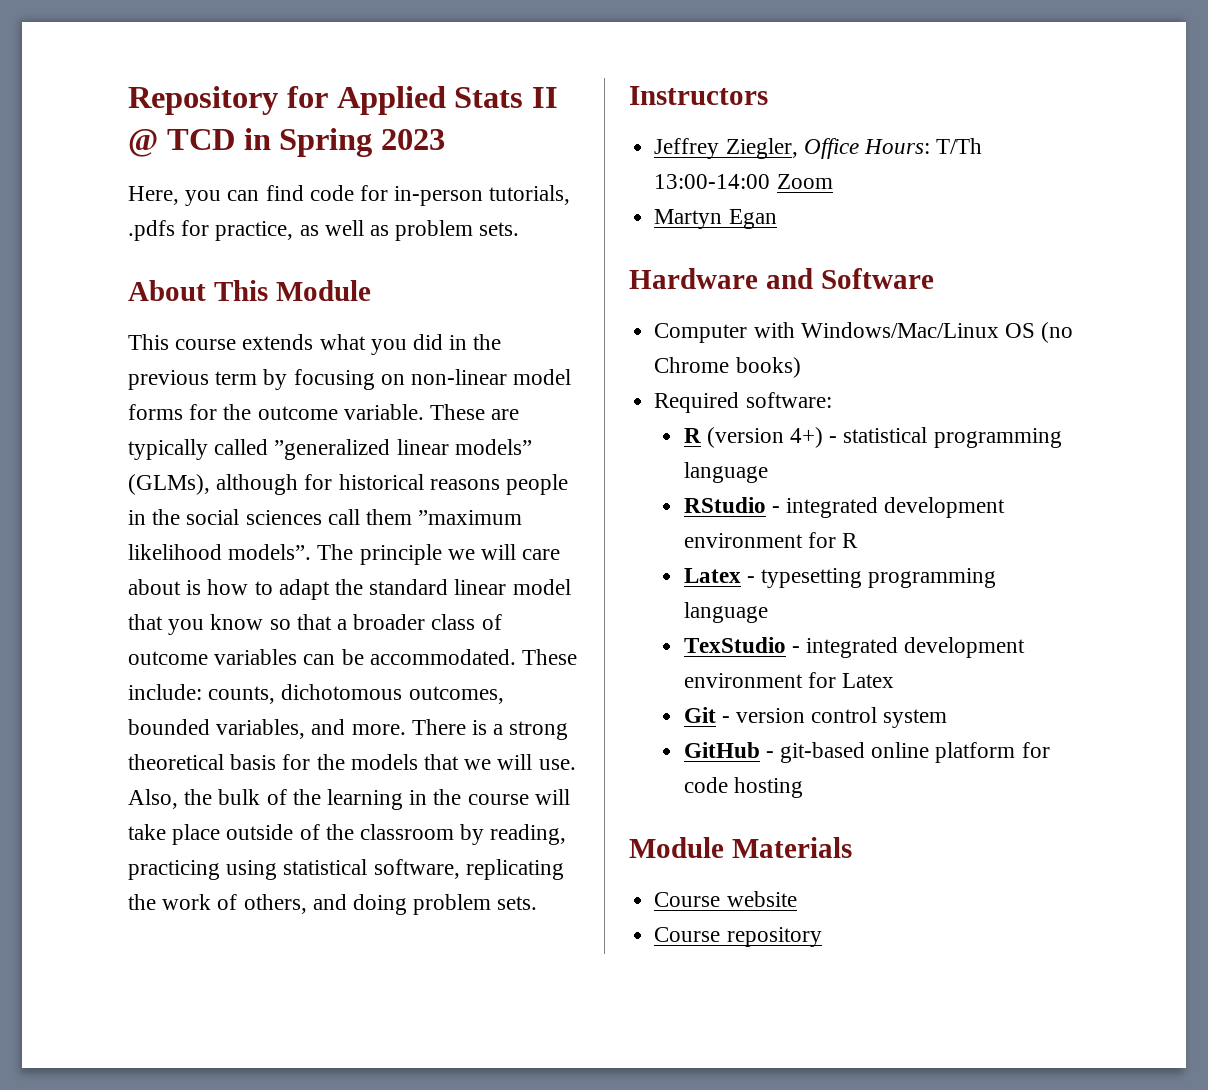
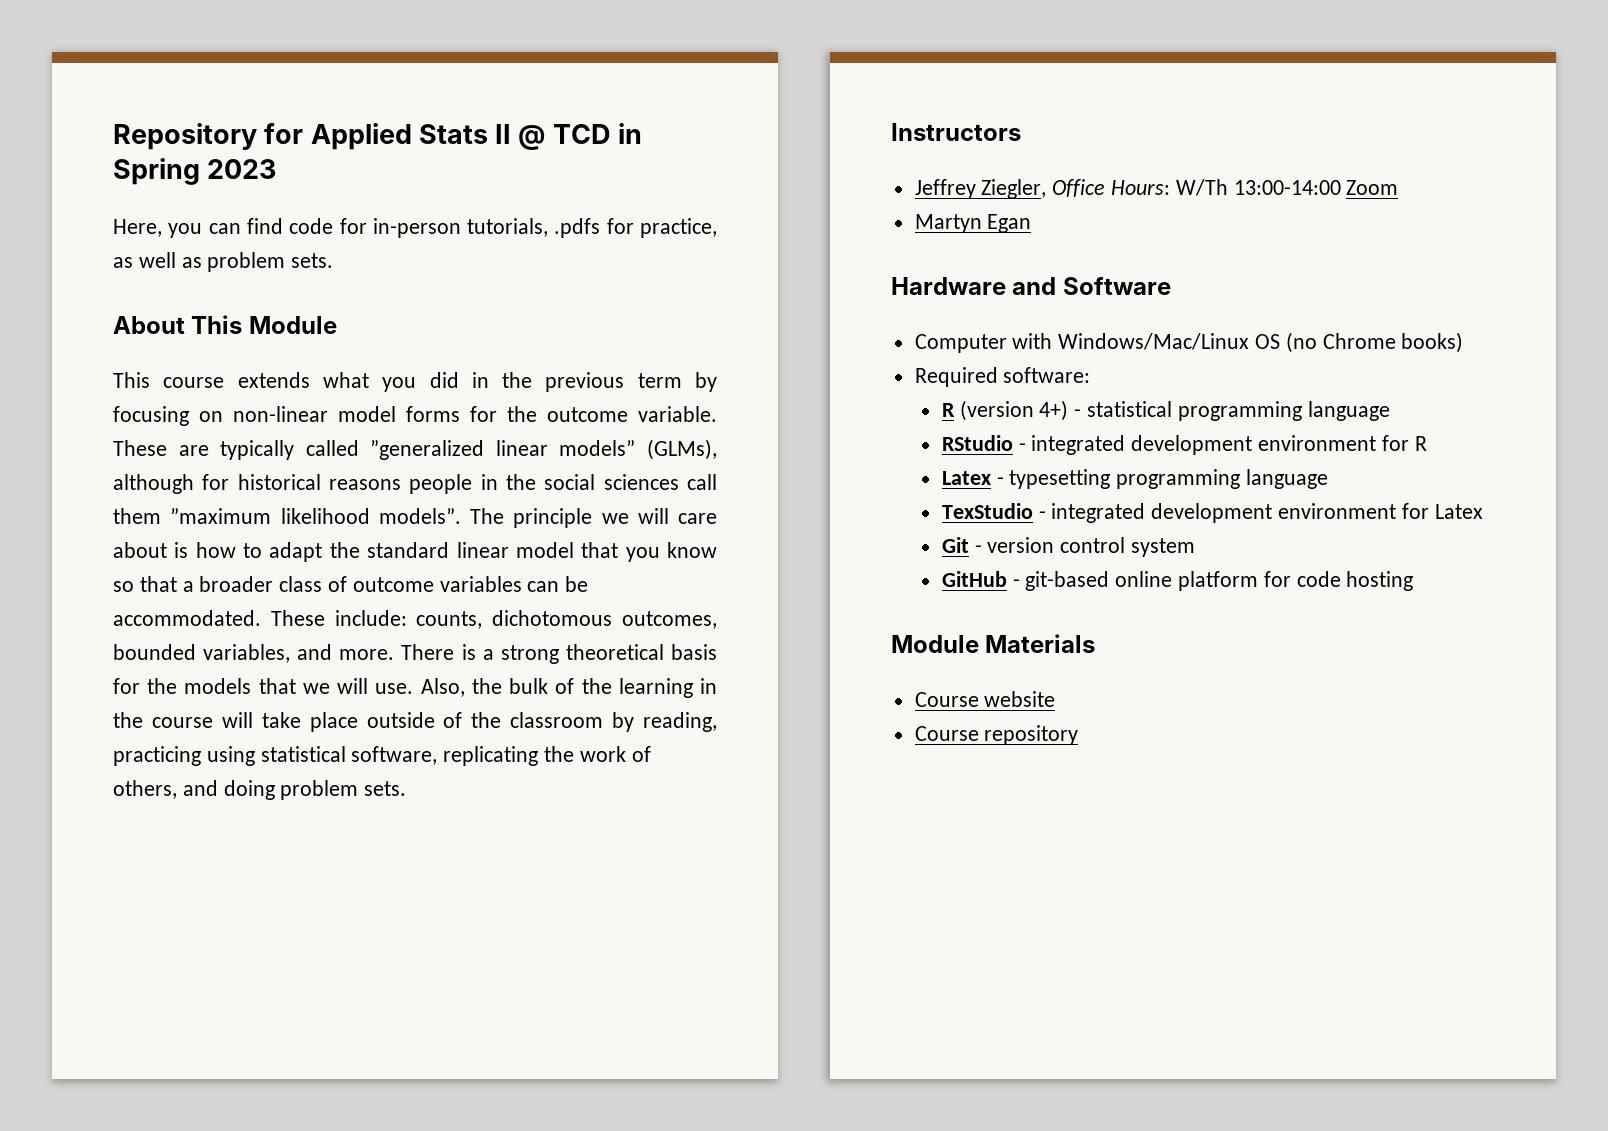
[936,138,983,154] T/Th -> [1175,179,1228,196] W/Th

